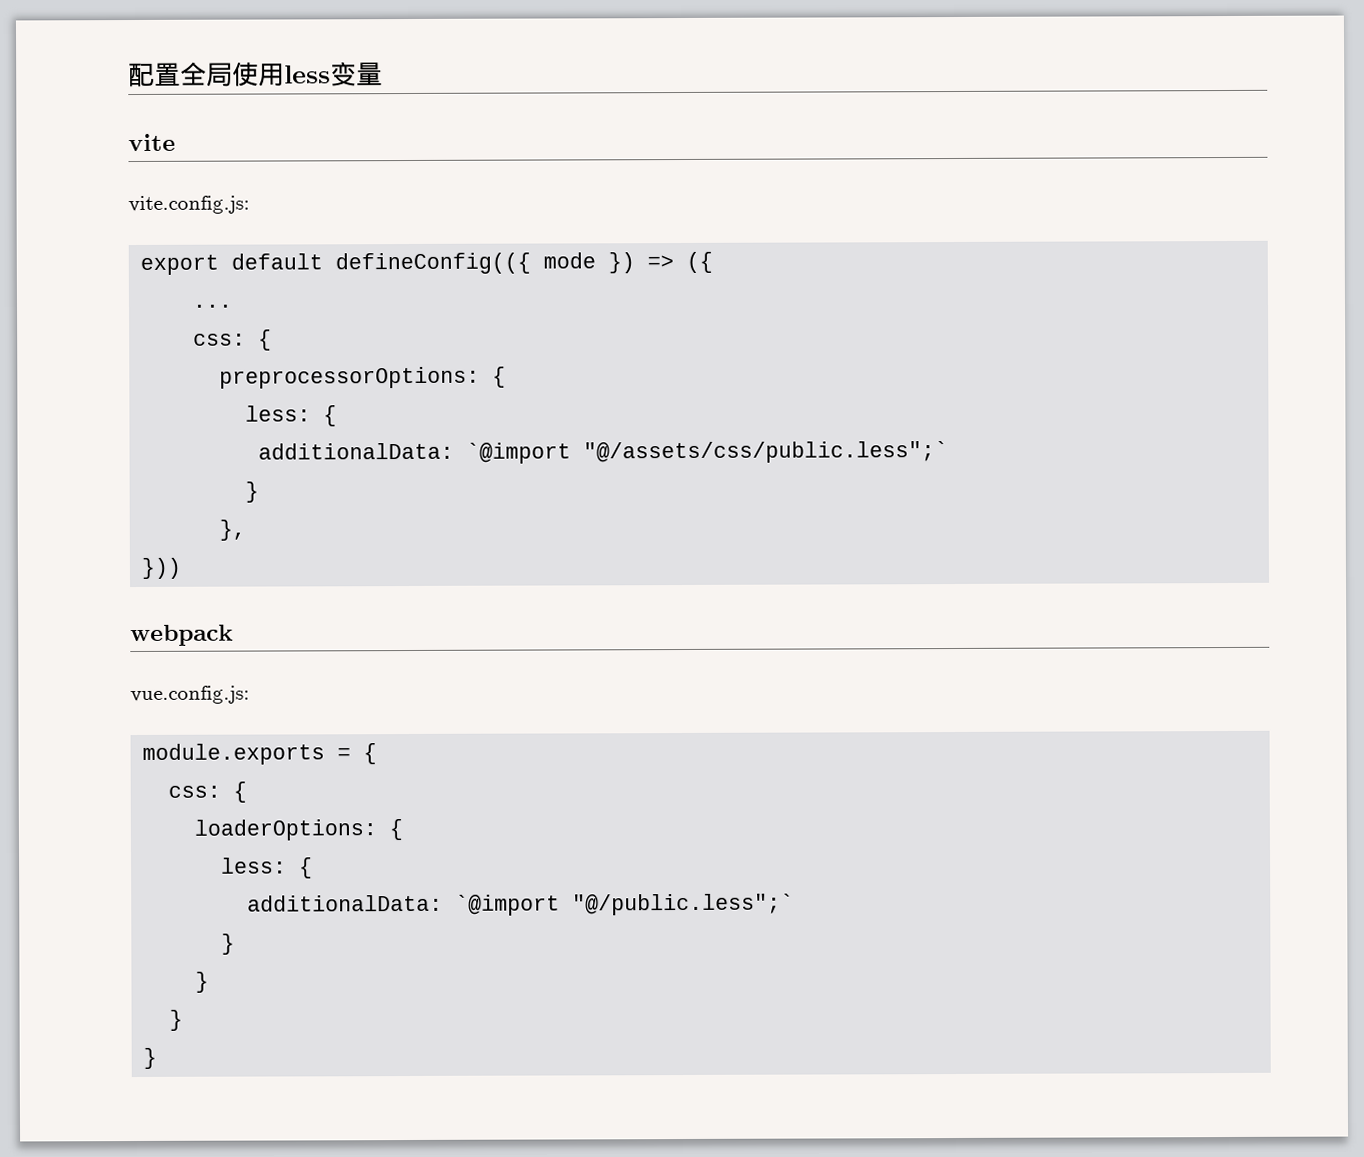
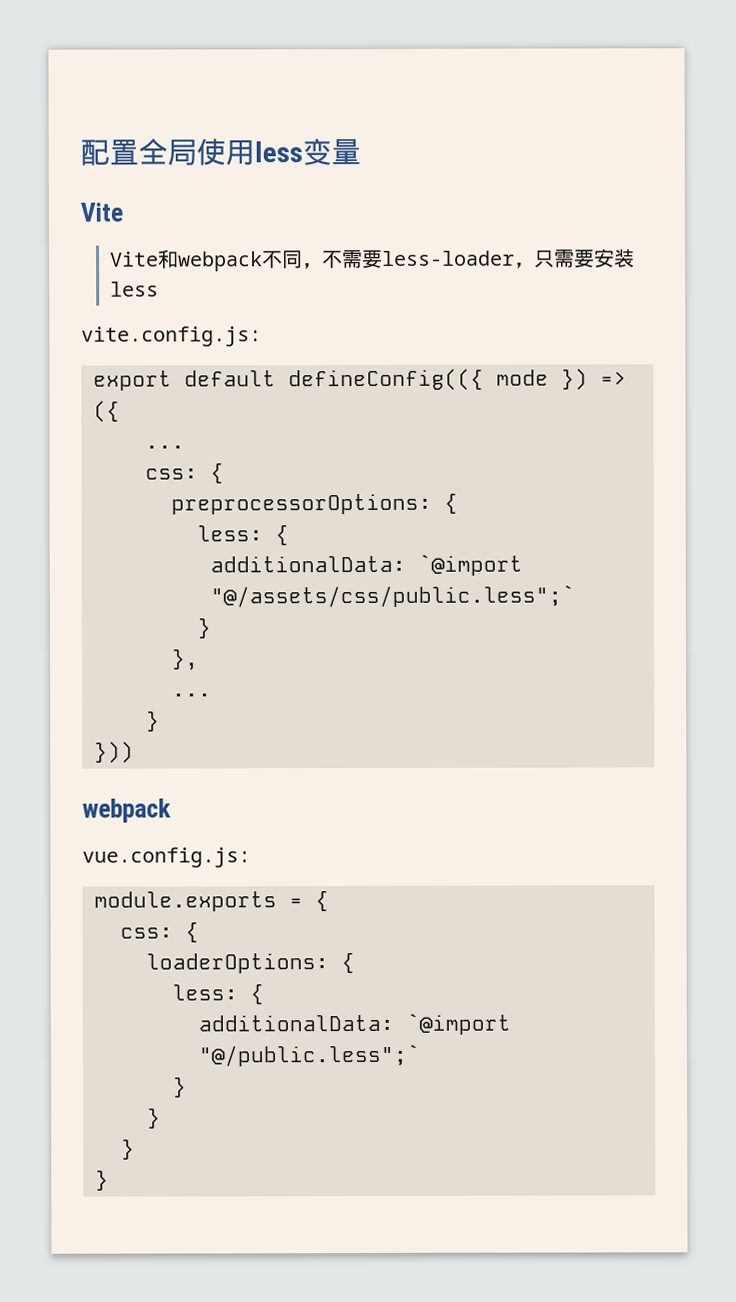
[128,133,176,152] vite -> [80,202,123,222] [109,248,635,272] [109,281,159,297] Vite // Vite和webpack不同，不需要less-loader，只需要安装less
(247, 530) none -> [172,693,212,697] [146,711,160,732] // ... // }

